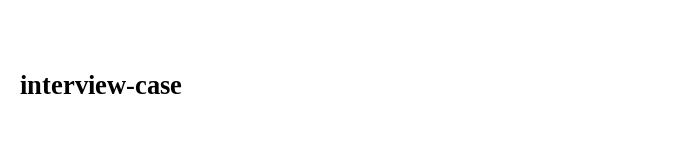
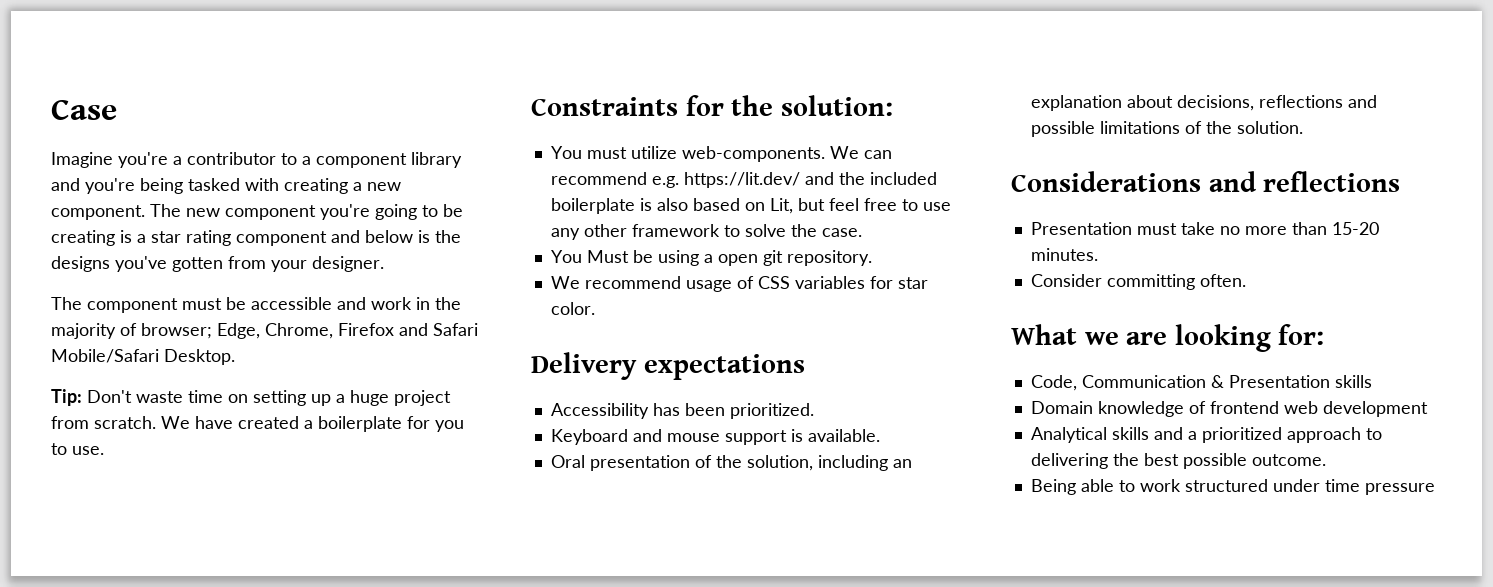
[20,75,182,94] interview-case -> [51,99,117,120] [51,152,462,168] [51,178,401,194] [51,204,463,220] [51,230,461,246] [51,256,384,272] [51,297,461,313] [51,323,478,339] [51,349,235,365] [51,389,451,406] [51,416,464,432] [51,443,104,455] [531,95,893,116] [550,146,892,162] [550,172,937,188] [550,198,951,214] [550,224,862,240] [550,250,872,266] [550,276,928,292] [550,302,595,315] [531,352,805,380] [550,403,814,419] [550,429,880,445] [550,455,912,471] [1030,95,1377,111] [1030,121,1303,137] [1011,171,1401,192] [1030,222,1379,235] [1030,248,1098,261] [1030,274,1246,290] [1011,324,1325,352] [1030,375,1372,391] [1030,401,1428,417] [1030,427,1382,443] [1030,453,1326,469] [1030,479,1435,495] Case // Imagine you're a contributor to a component library and you're being tasked with creating a new component. The new component you're going to be creating is a star rating component and below is the designs you've gotten from your designer. // The component must be accessible and work in the majority of browser; Edge, Chrome, Firefox and Safari Mobile/Safari Desktop. // Tip: Don't waste time on setting up a huge project from scratch. We have created a boilerplate for you to use. // Constraints for the solution: // You must utilize web-components. We can recommend e.g. https://lit.dev/ and the included boilerplate is also based on Lit, but feel free to use any other framework to solve the case. // You Must be using a open git repository. // We recommend usage of CSS variables for star color. // Delivery expectations // Accessibility has been prioritized. // Keyboard and mouse support is available. // Oral presentation of the solution, including an explanation about decisions, reflections and possible limitations of the solution. // Considerations and reflections // Presentation must take no more than 15-20 minutes. // Consider committing often. // What we are looking for: // Code, Communication & Presentation skills // Domain knowledge of frontend web development // Analytical skills and a prioritized approach to delivering the best possible outcome. // Being able to work structured under time pressure

